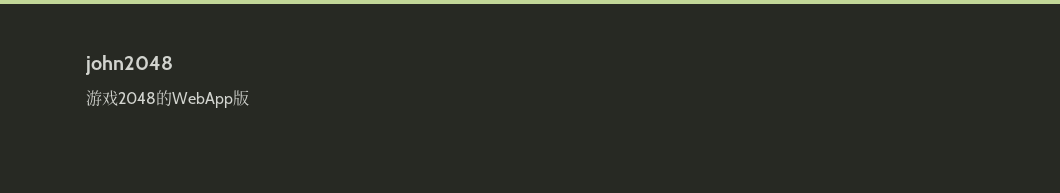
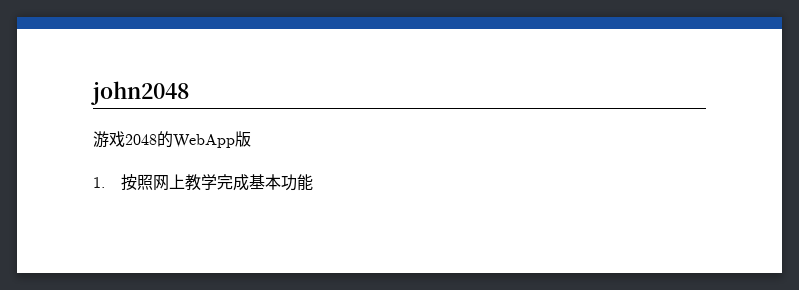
(249, 98) none -> [93,174,314,191] // 1.按照网上教学完成基本功能

